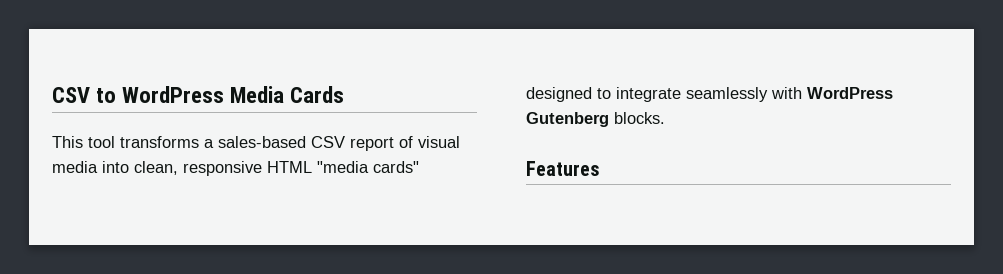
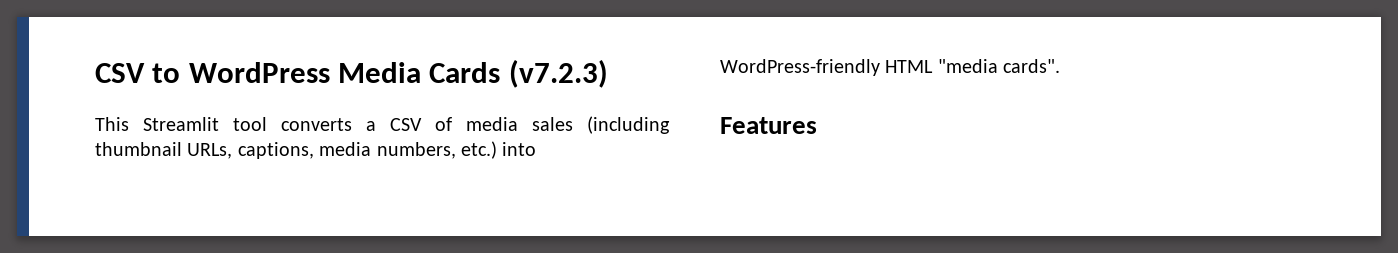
(345, 94) none -> [508,59,608,88] (v7.2.3)
[88,136,460,151] [52,161,419,176] [526,87,893,102] [526,112,665,127] tool transforms a sales-based CSV report of visual media into clean, responsive HTML "media cards" designed to integrate seamlessly with WordPress Gutenberg blocks. -> [143,116,670,134] [95,141,537,159] [720,59,1061,76] Streamlit tool converts a CSV of media sales (including thumbnail URLs, captions, media numbers, etc.) into WordPress-friendly HTML "media cards".

